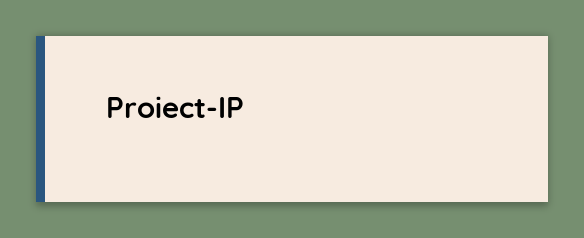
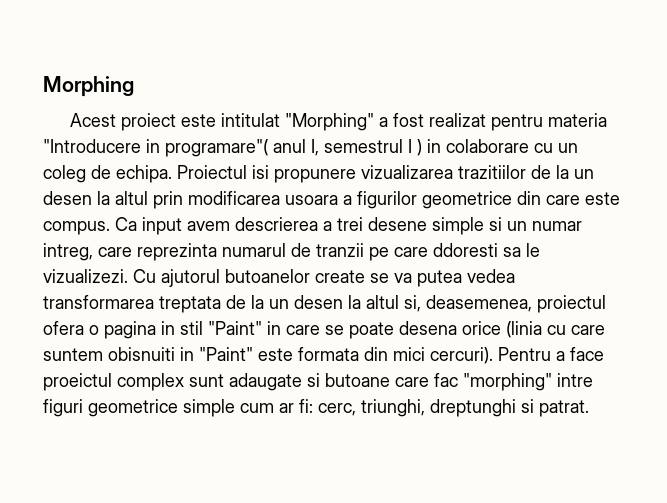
[106,96,244,118] Proiect-IP -> [43,76,134,97] [69,113,607,131] [43,139,578,157] [43,165,594,183] [43,191,620,209] [43,217,582,235] [43,243,540,261] [43,269,515,287] [43,295,606,313] [43,321,605,339] [43,347,604,364] [43,373,593,391] [43,399,589,417] Morphing // Acest proiect este intitulat "Morphing" a fost realizat pentru materia "Introducere in programare"( anul I, semestrul I ) in colaborare cu un coleg de echipa. Proiectul isi propunere vizualizarea trazitiilor de la un desen la altul prin modificarea usoara a figurilor geometrice din care este compus. Ca input avem descrierea a trei desene simple si un numar intreg, care reprezinta numarul de tranzii pe care ddoresti sa le vizualizezi. Cu ajutorul butoanelor create se va putea vedea transformarea treptata de la un desen la altul si, deasemenea, proiectul ofera o pagina in stil "Paint" in care se poate desena orice (linia cu care suntem obisnuiti in "Paint" este formata din mici cercuri). Pentru a face proeictul complex sunt adaugate si butoane care fac "morphing" intre figuri geometrice simple cum ar fi: cerc, triunghi, dreptunghi si patrat.

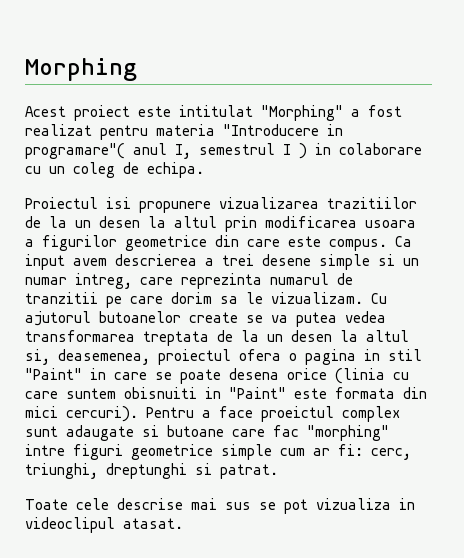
(172, 174) none -> (204, 170) //
[316,243,364,257] tranzii -> [25,292,98,304] tranzitii
[433,243,498,257] ddoresti -> [171,292,212,304] dorim
[43,269,128,283] vizualizezi. -> [271,292,363,304] vizualizam.
(589, 408) none -> [25,498,415,514] [25,517,183,533] // Toate cele descrise mai sus se pot vizualiza in videoclipul atasat.

